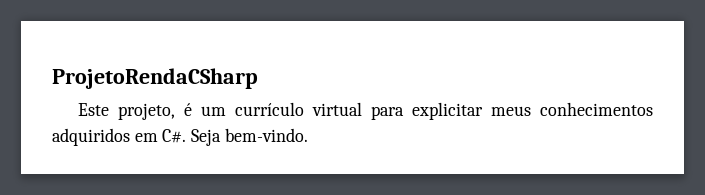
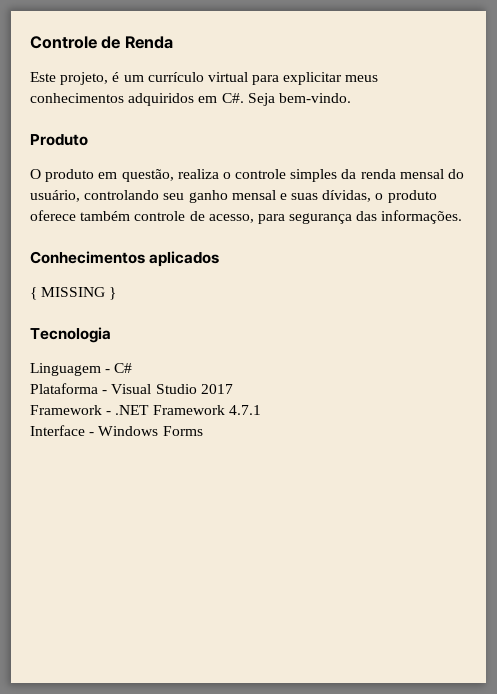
[52,68,258,89] ProjetoRendaCSharp -> [30,36,173,49] Controle de Renda
(308, 135) none -> [30,134,88,146] [30,169,465,182] [30,190,437,203] [30,210,463,224] [30,251,220,267] [30,287,117,300] [30,327,111,343] [30,363,133,376] [30,383,233,394] [30,405,261,415] [30,425,203,436] // Produto // O produto em questão, realiza o controle simples da renda mensal do usuário, controlando seu ganho mensal e suas dívidas, o produto oferece também controle de acesso, para segurança das informações. // Conhecimentos aplicados // { MISSING } // Tecnologia // Linguagem - C# // Plataforma - Visual Studio 2017 // Framework - .NET Framework 4.7.1 // Interface - Windows Forms

